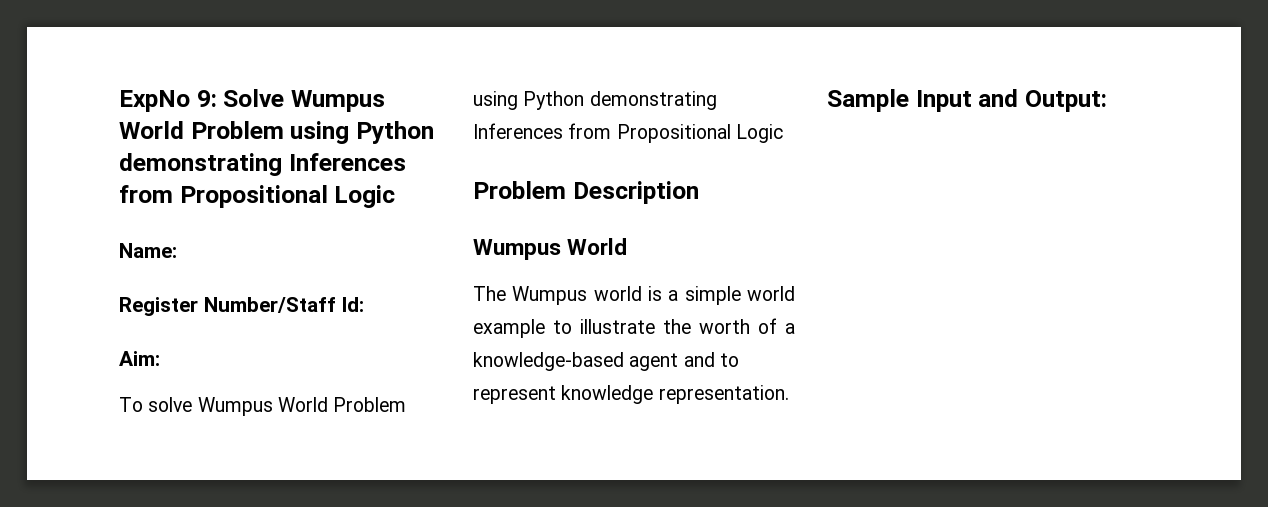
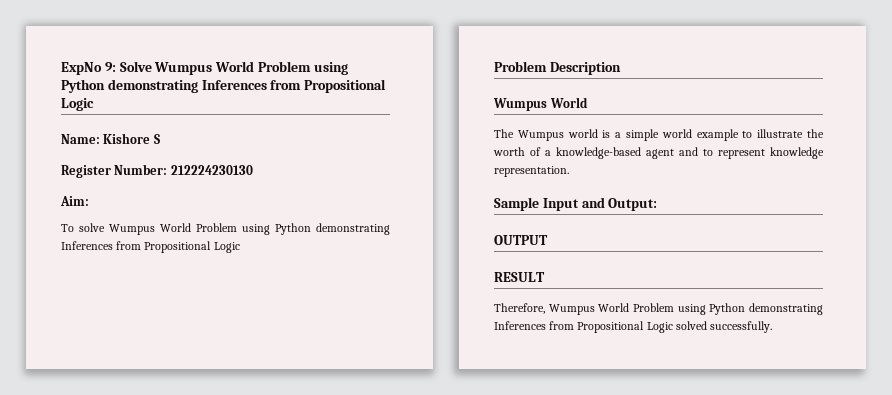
(177, 250) none -> [103,133,160,144] Kishore S
[203,297,365,313] Number/Staff Id: -> [114,164,253,175] Number: 212224230130
(1107, 101) none -> [494,235,548,245] [494,272,545,282] [494,303,823,315] [494,321,773,333] // OUTPUT // RESULT // Therefore, Wumpus World Problem using Python demonstrating Inferences from Propositional Logic solved successfully.

